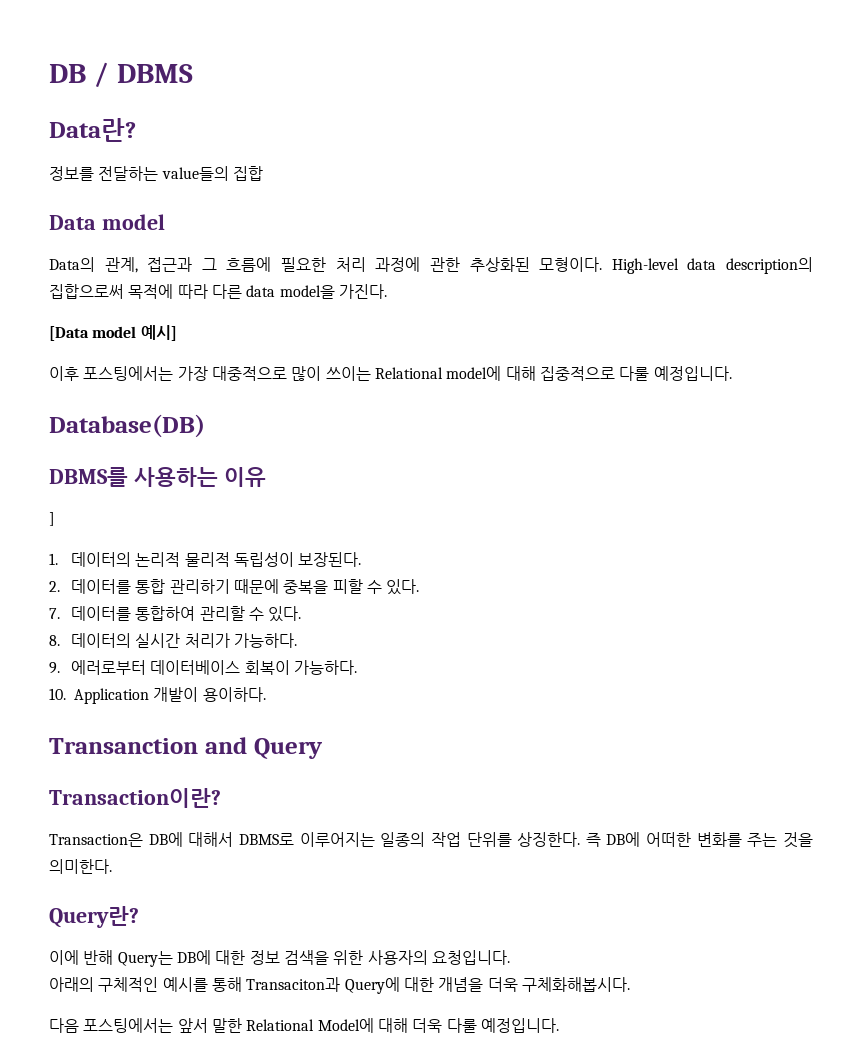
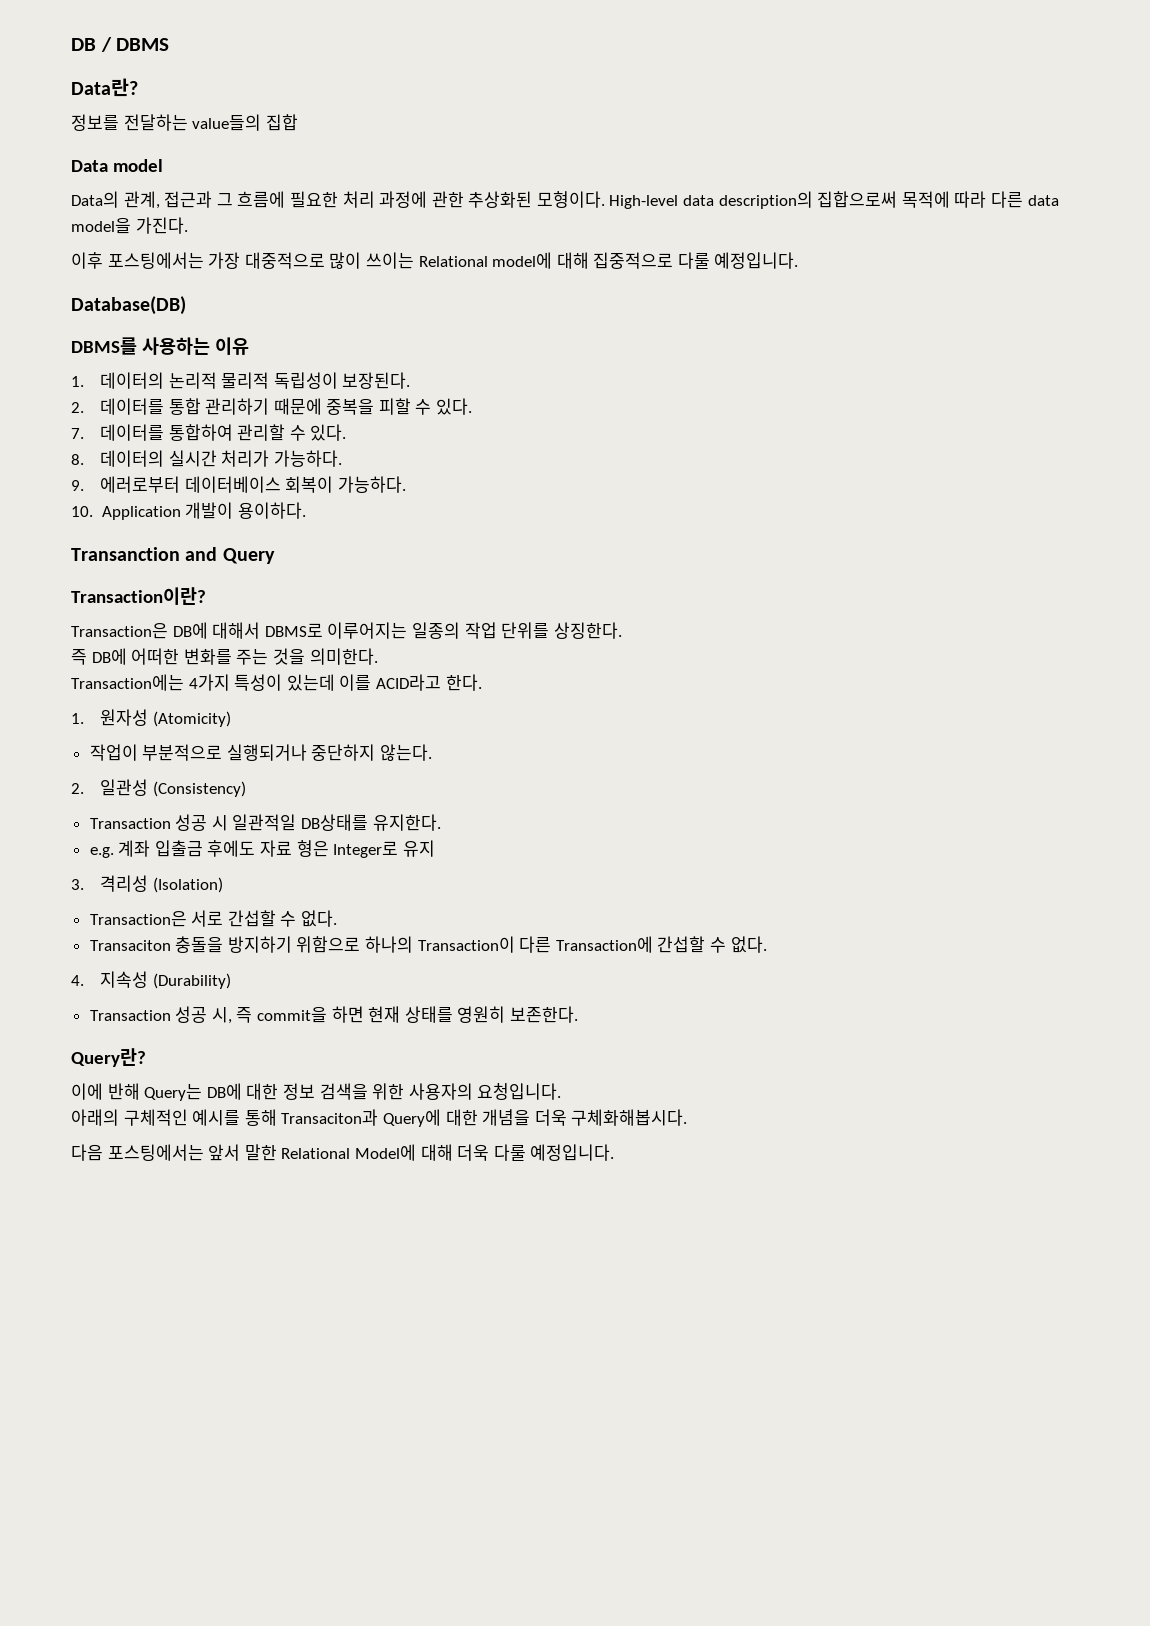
[49,325,177,341] // [Data model 예시] -> (188, 225) none
[49,512,55,526] // ] -> (249, 346) none
(581, 839) none -> (622, 630) //
(112, 866) none -> [71,674,482,691] [71,709,231,727] [89,744,433,761] [71,779,246,797] [89,814,441,831] [89,840,435,858] [71,875,223,893] [89,910,338,927] [89,936,767,953] [71,971,231,989] [89,1006,579,1024] // Transaction에는 4가지 특성이 있는데 이를 ACID라고 한다. // 1. 원자성 (Atomicity) // 작업이 부분적으로 실행되거나 중단하지 않는다. // 2. 일관성 (Consistency) // Transaction 성공 시 일관적일 DB상태를 유지한다. // e.g. 계좌 입출금 후에도 자료 형은 Integer로 유지 // 3. 격리성 (Isolation) // Transaction은 서로 간섭할 수 없다. // Transaciton 충돌을 방지하기 위함으로 하나의 Transaction이 다른 Transaction에 간섭할 수 없다. // 4. 지속성 (Durability) // Transaction 성공 시, 즉 commit을 하면 현재 상태를 영원히 보존한다.

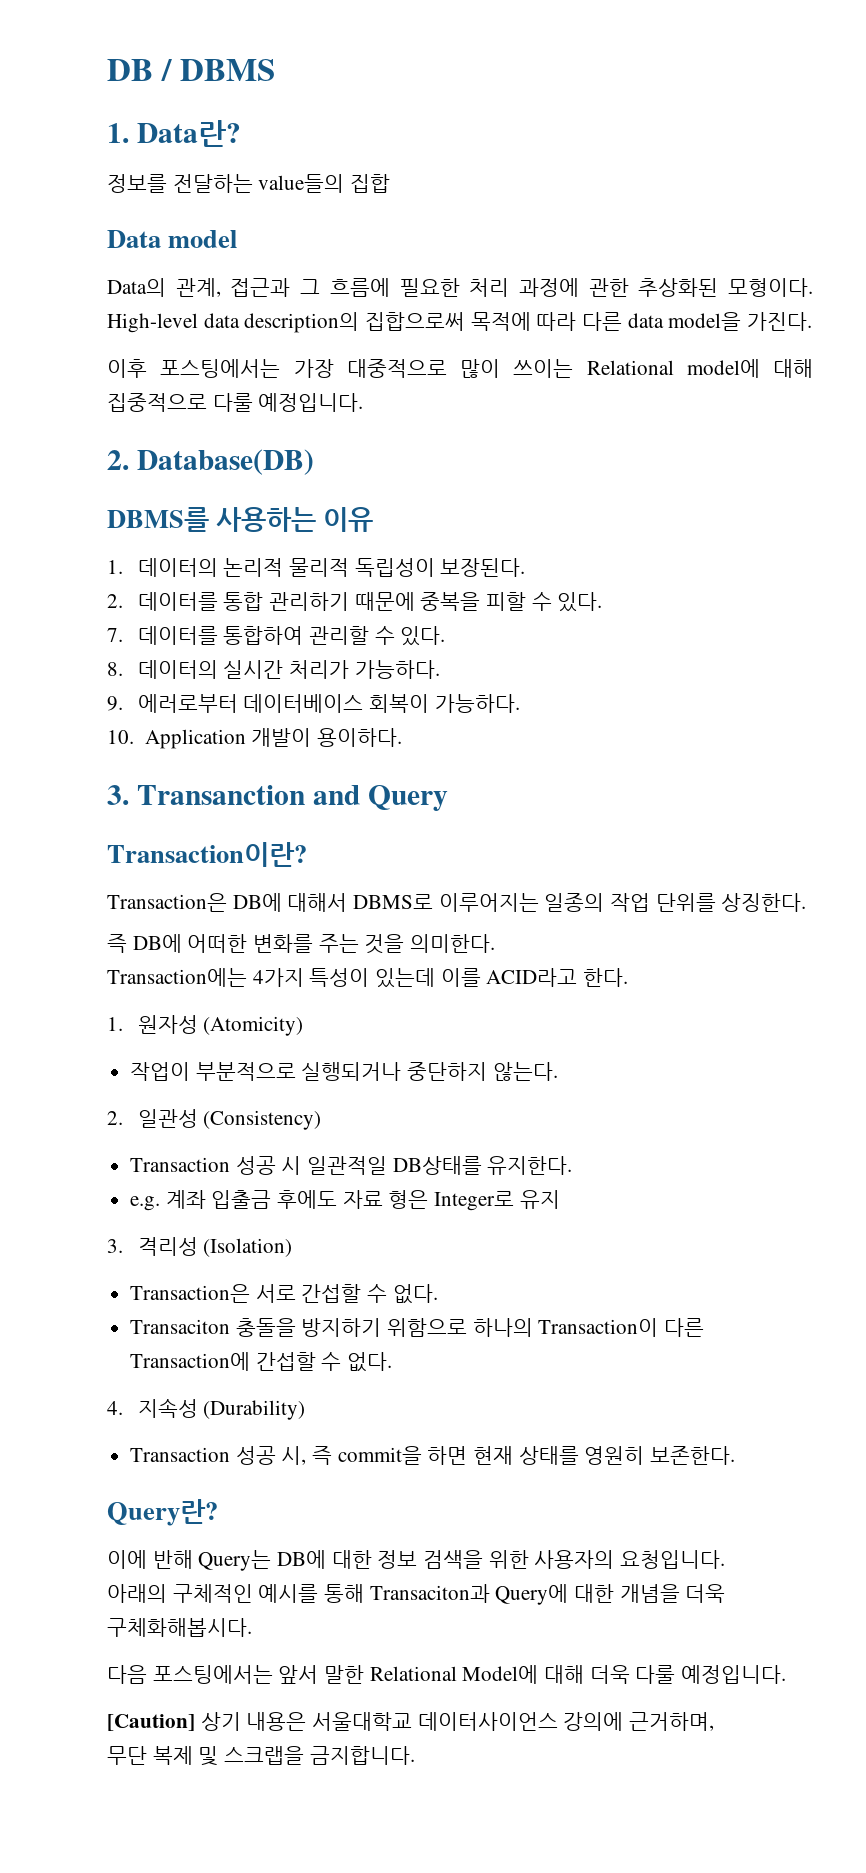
(170, 44) none -> [107,123,129,143] 1.
(799, 260) none -> [107,450,129,470] 2.
(306, 510) none -> [107,785,129,805] 3.
(615, 1152) none -> [107,1712,715,1731] [107,1746,415,1766] // [Caution] 상기 내용은 서울대학교 데이터사이언스 강의에 근거하며, // 무단 복제 및 스크랩을 금지합니다.

